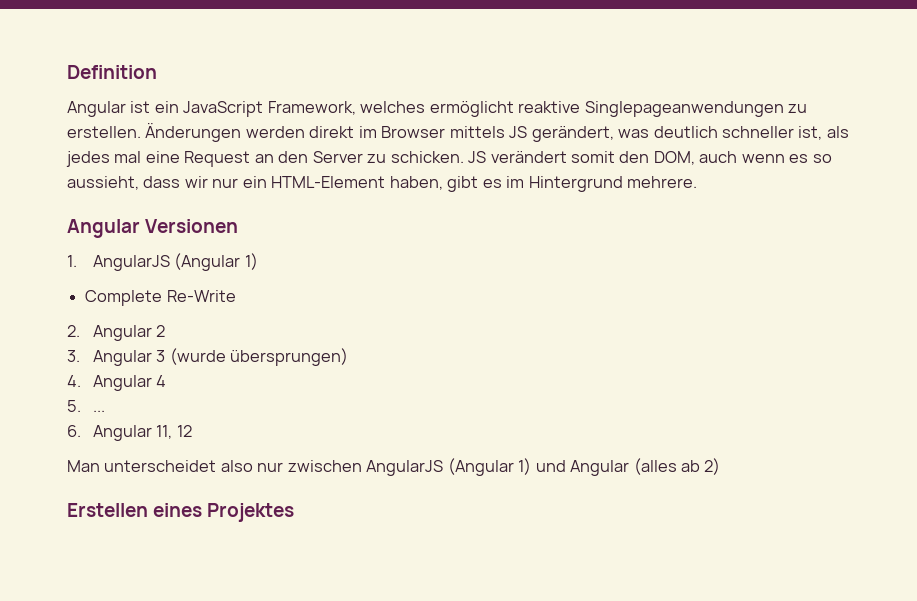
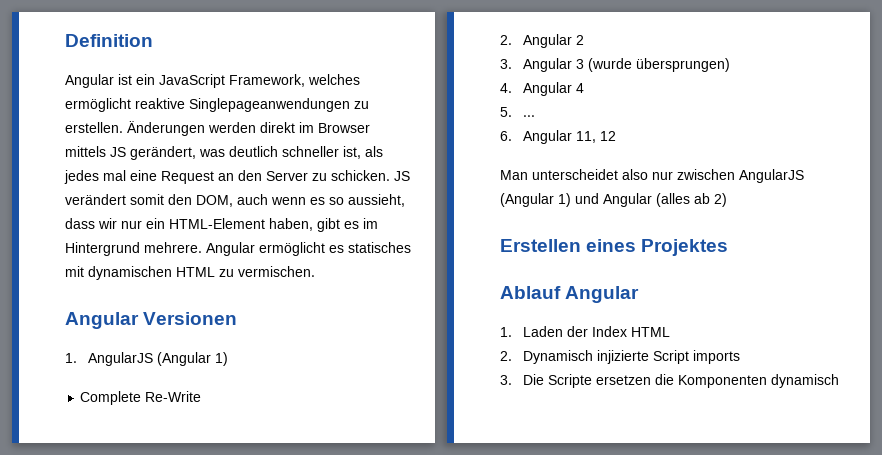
(698, 182) none -> [206,242,411,256] [65,266,315,280] Angular ermöglicht es statisches mit dynamischen HTML zu vermischen.
(295, 512) none -> [500,286,640,303] [500,326,670,337] [500,350,740,364] [500,374,839,388] // Ablauf Angular // 1. Laden der Index HTML // 2. Dynamisch injizierte Script imports // 3. Die Scripte ersetzen die Komponenten dynamisch

